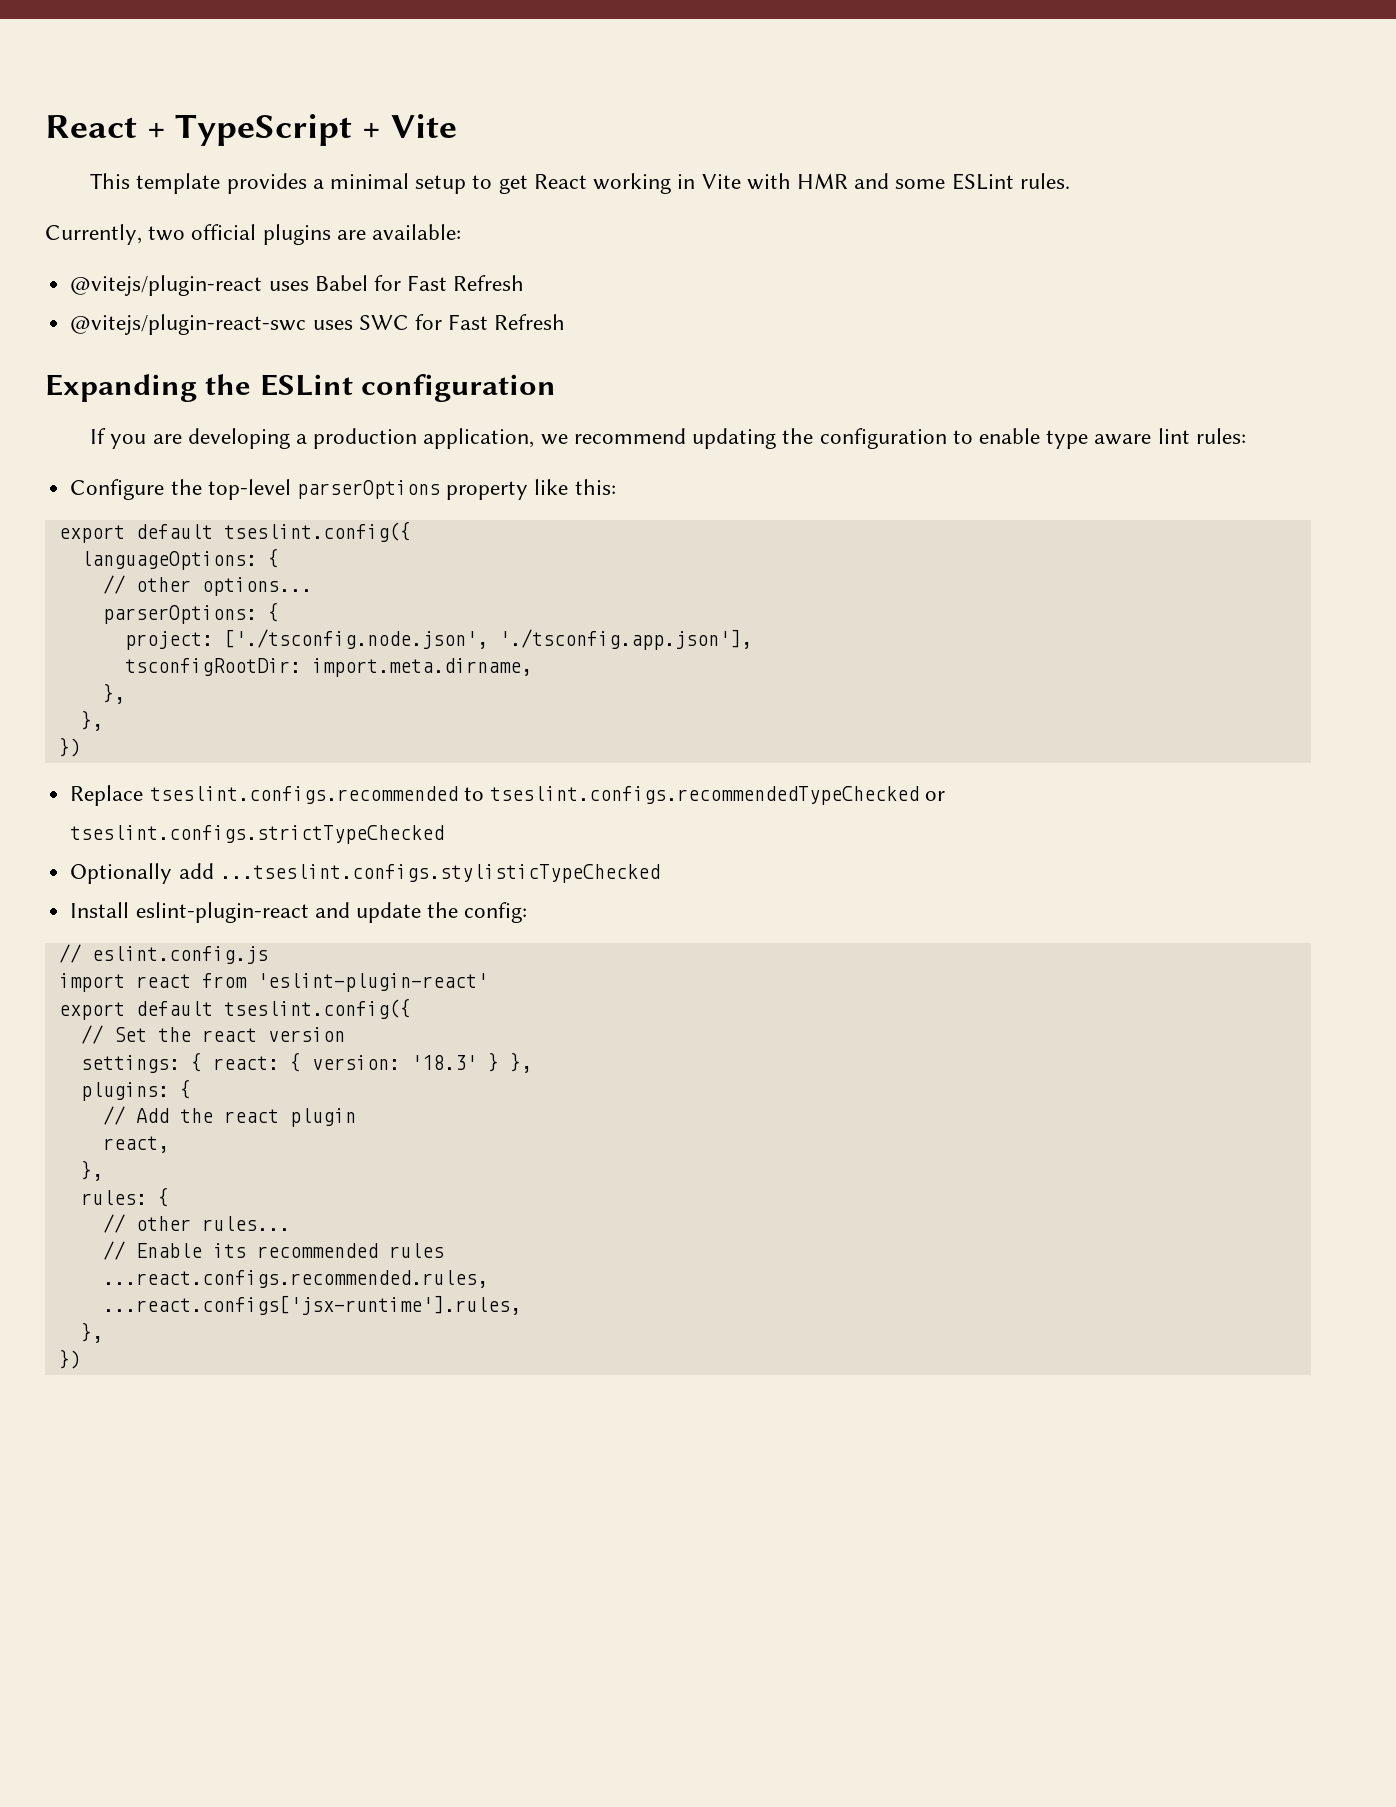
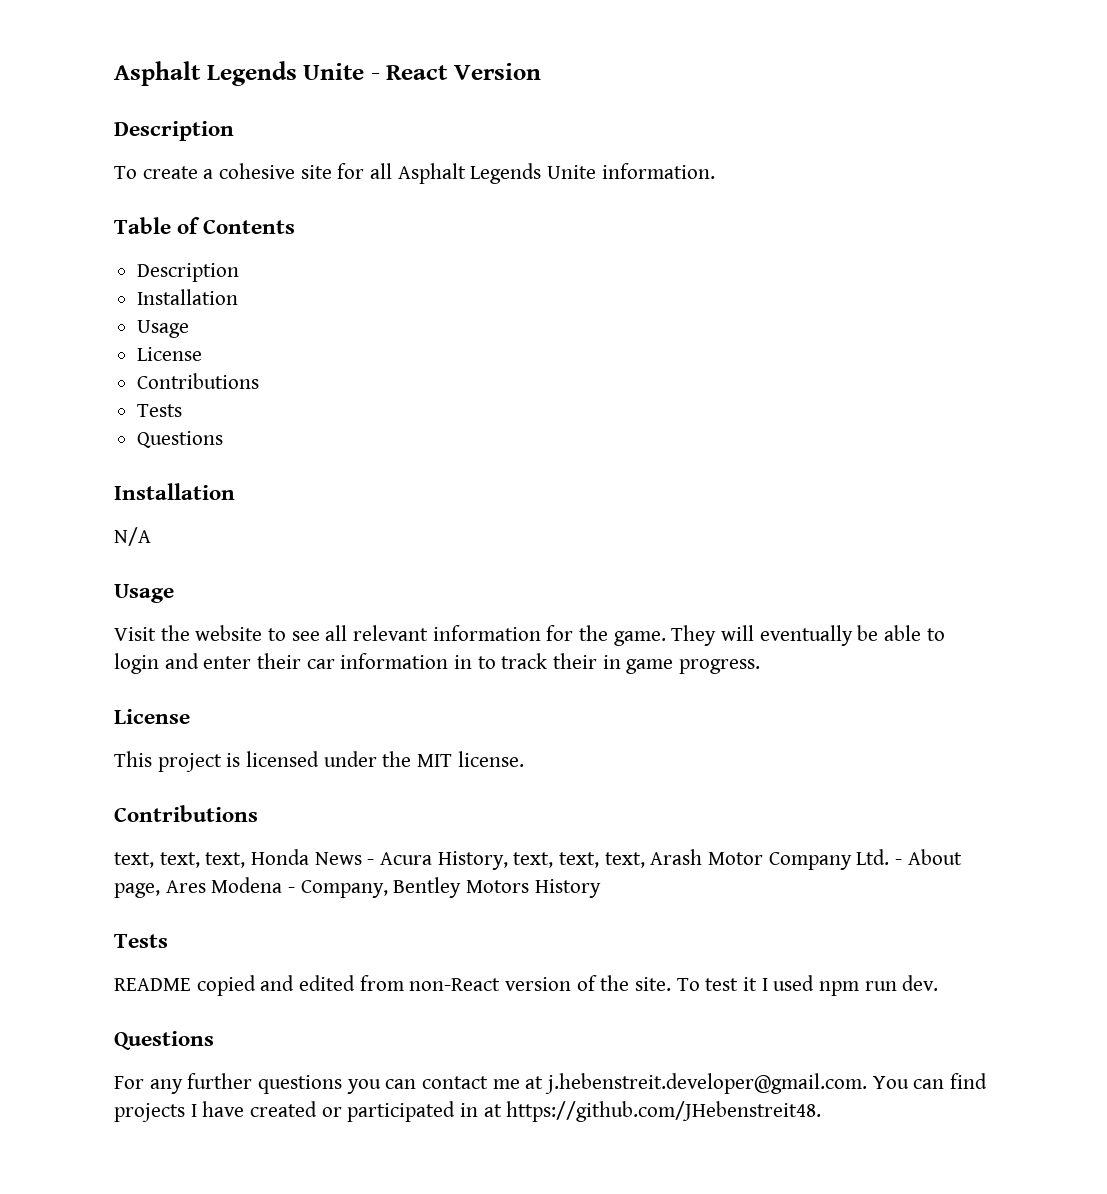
[45,114,457,146] [90,173,1070,194] [45,224,462,245] [70,275,525,296] [70,314,566,335] [45,374,557,402] [90,428,1246,449] [70,479,616,500] [58,521,411,543] [80,548,279,570] [102,575,312,596] [102,602,279,624] [124,629,752,650] [124,658,532,677] [102,683,125,704] [80,710,103,731] [58,737,81,757] [70,785,946,806] [70,825,445,844] [70,863,660,884] [70,902,528,923] [58,944,268,964] [58,973,488,992] [58,998,411,1020] [80,1025,345,1044] [80,1052,532,1073] [80,1079,191,1101] [102,1106,356,1127] [102,1136,169,1153] [80,1160,103,1181] [80,1187,169,1207] [102,1214,290,1233] [102,1241,444,1260] [102,1270,488,1288] [102,1295,521,1315] [80,1322,103,1343] [58,1349,81,1369] React + TypeScript + Vite // This template provides a minimal setup to get React working in Vite with HMR and some ESLint rules. // Currently, two official plugins are available: // @vitejs/plugin-react uses Babel for Fast Refresh // @vitejs/plugin-react-swc uses SWC for Fast Refresh // Expanding the ESLint configuration // If you are developing a production application, we recommend updating the configuration to enable type aware lint rules: // Configure the top-level parserOptions property like this: // export default tseslint.config({ // languageOptions: { // // other options... // parserOptions: { // project: ['./tsconfig.node.json', './tsconfig.app.json'], // tsconfigRootDir: import.meta.dirname, // }, // }, // }) // Replace tseslint.configs.recommended to tseslint.configs.recommendedTypeChecked or tseslint.configs.strictTypeChecked // Optionally add ...tseslint.configs.stylisticTypeChecked // Install eslint-plugin-react and update the config: // // eslint.config.js // import react from 'eslint-plugin-react' // export default tseslint.config({ // // Set the react version // settings: { react: { version: '18.3' } }, // plugins: { // // Add the react plugin // react, // }, // rules: { // // other rules... // // Enable its recommended rules // ...react.configs.recommended.rules, // ...react.configs['jsx-runtime'].rules, // }, // }) -> [114,61,542,86] [114,121,234,141] [114,163,715,184] [114,217,296,234] [137,263,240,282] [137,289,239,305] [137,320,190,338] [137,347,203,361] [137,373,260,389] [137,404,183,417] [137,431,224,448] [114,483,235,500] [114,527,151,546] [114,584,174,603] [114,625,945,646] [114,653,761,674] [114,709,190,724] [114,751,524,772] [114,805,258,822] [114,849,962,870] [114,877,601,898] [114,934,168,948] [114,975,939,996] [114,1031,214,1050] [114,1073,988,1094] [114,1101,822,1122] Asphalt Legends Unite - React Version // Description // To create a cohesive site for all Asphalt Legends Unite information. // Table of Contents // Description // Installation // Usage // License // Contributions // Tests // Questions // Installation // N/A // Usage // Visit the website to see all relevant information for the game. They will eventually be able to login and enter their car information in to track their in game progress. // License // This project is licensed under the MIT license. // Contributions // text, text, text, Honda News - Acura History, text, text, text, Arash Motor Company Ltd. - About page, Ares Modena - Company, Bentley Motors History // Tests // README copied and edited from non-React version of the site. To test it I used npm run dev. // Questions // For any further questions you can contact me at j.hebenstreit.developer@gmail.com. You can find projects I have created or participated in at https://github.com/JHebenstreit48.

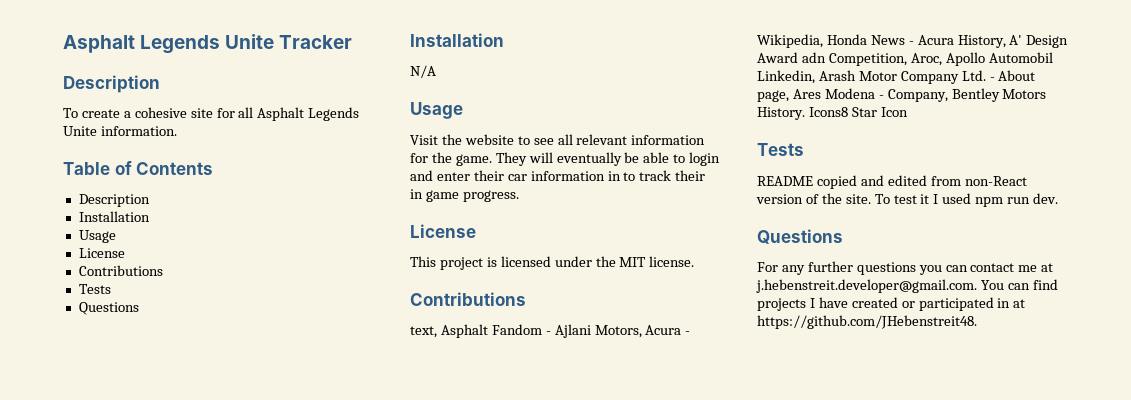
[114,61,542,86] Asphalt Legends Unite - React Version -> [63,34,353,54] Asphalt Legends Unite Tracker
[159,852,246,868] text, text, -> [440,324,691,338] [757,34,823,48] Asphalt Fandom - Ajlani Motors, Acura - Wikipedia,
[513,852,645,868] text, text, text, -> [1009,35,1069,48] [757,52,1053,66] [757,70,815,84] A' Design Award adn Competition, Aroc, Apollo Automobil Linkedin,
[534,879,601,898] History -> [757,107,908,120] History. Icons8 Star Icon

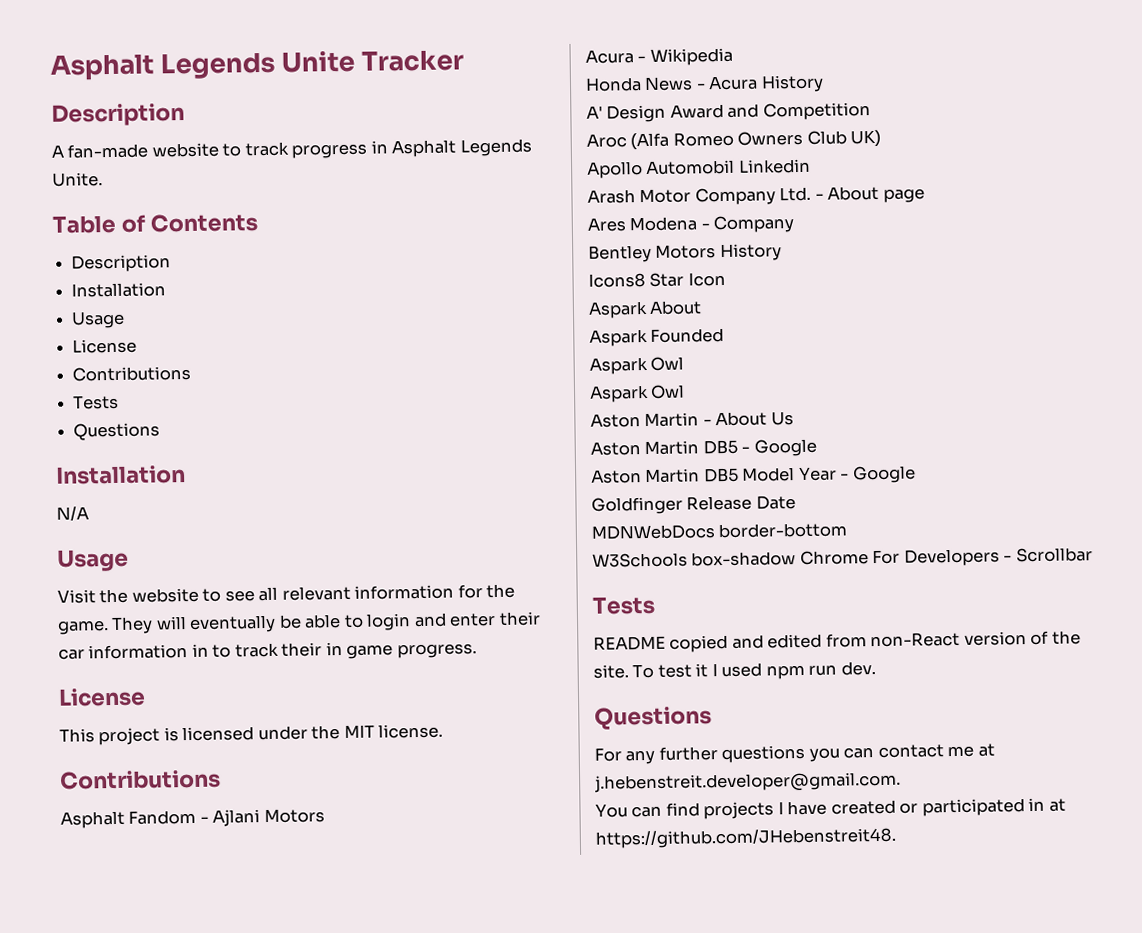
[63,107,360,121] [63,126,177,136] To create a cohesive site for all Asphalt Legends Unite information. -> [51,138,532,159] [52,172,103,187] A fan-made website to track progress in Asphalt Legends Unite.
[410,326,437,338] text, -> (221, 779) none
[594,325,642,338] Motors, -> [263,808,325,824] Motors //
[757,34,823,48] Wikipedia, -> [649,47,733,66] Wikipedia //
[957,35,1006,48] History, -> [760,74,824,93] History //
[801,52,942,66] adn Competition, Aroc, -> [727,102,871,121] [586,129,882,151] and Competition // Aroc (Alfa Romeo Owners Club UK) //
[757,70,815,84] Linkedin, -> [737,158,811,174] Linkedin //
[757,90,789,102] page, -> [882,188,925,203] page //
[887,89,948,102] Company, -> [713,215,795,234] Company //
[757,107,805,120] History. -> [719,243,782,262] History //
(908, 112) none -> [588,300,703,319] [589,327,725,347] [589,356,685,375] [589,384,686,403] [590,411,794,428] [590,438,817,457] [591,465,916,484] [591,495,796,515] [591,522,848,540] [592,547,1093,568] // Aspark About // Aspark Founded // Aspark Owl // Aspark Owl // Aston Martin - About Us // Aston Martin DB5 - Google // Aston Martin DB5 Model Year - Google // Goldfinger Release Date // MDNWebDocs border-bottom // W3Schools box-shadow Chrome For Developers - Scrollbar
(977, 286) none -> (901, 782) //

